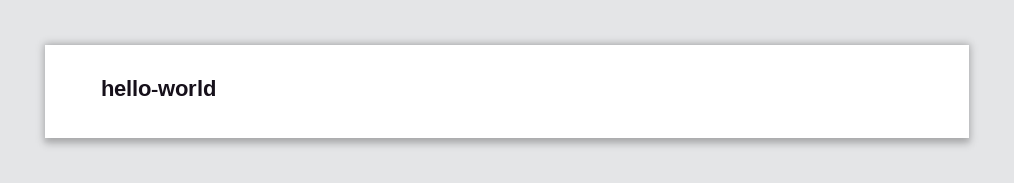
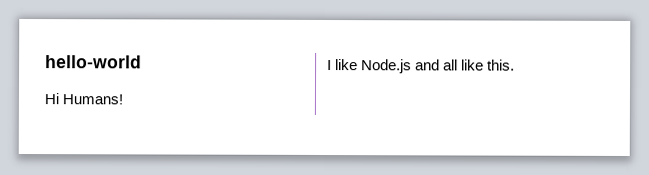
(216, 88) none -> [44,93,124,105] [327,59,516,74] // Hi Humans! // I like Node.js and all like this.

